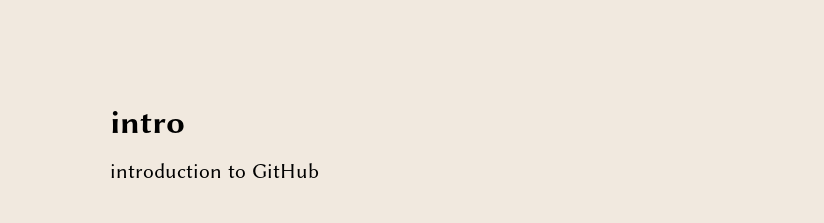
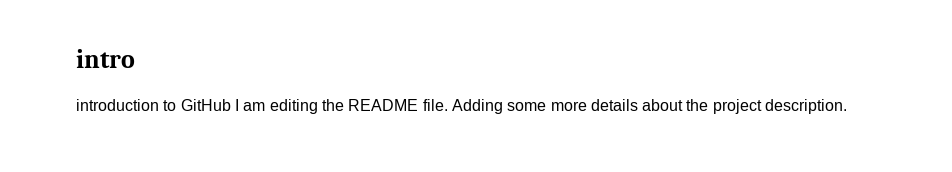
(319, 170) none -> [234,99,848,114] I am editing the README file. Adding some more details about the project description.

